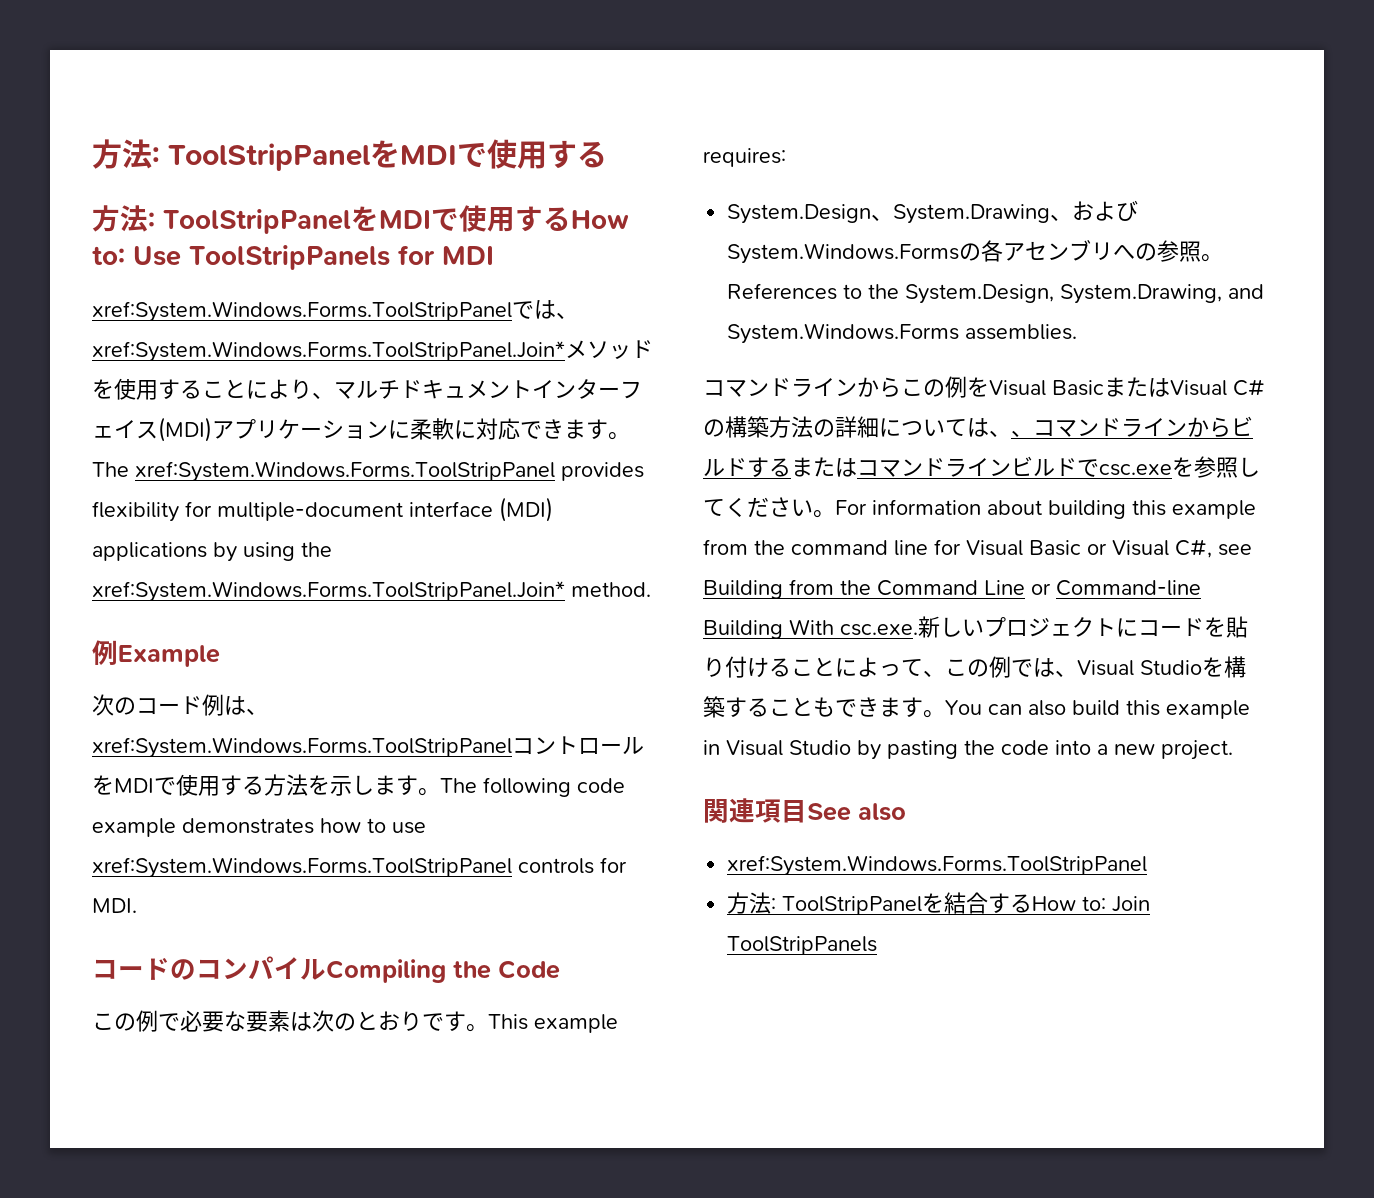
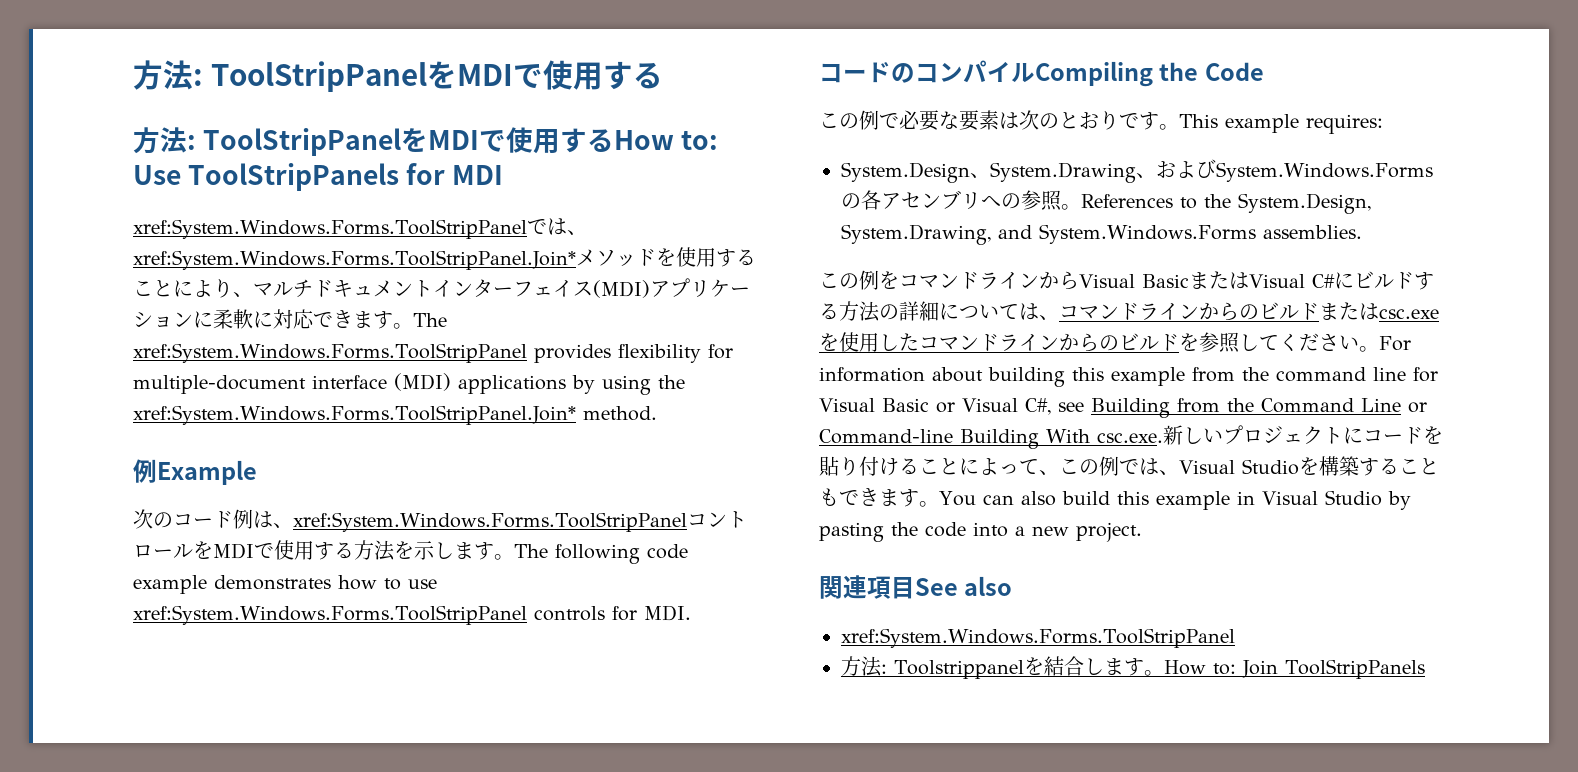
[703,376,989,398] コマンドラインからこの例を -> [819,270,1079,290] この例をコマンドラインから
[703,416,769,438] の構築 -> [1333,271,1434,290] [819,303,839,320] にビルドする
[1011,416,1253,438] [703,456,1172,477] 、コマンドラインからビルドするまたはコマンドラインビルドでcsc.exe -> [1059,302,1439,321] [819,332,1179,352] コマンドラインからのビルドまたはcsc.exeを使用したコマンドラインからのビルド
[782,892,1033,915] ToolStripPanelを結合する -> [894,656,1164,679] Toolstrippanelを結合します。

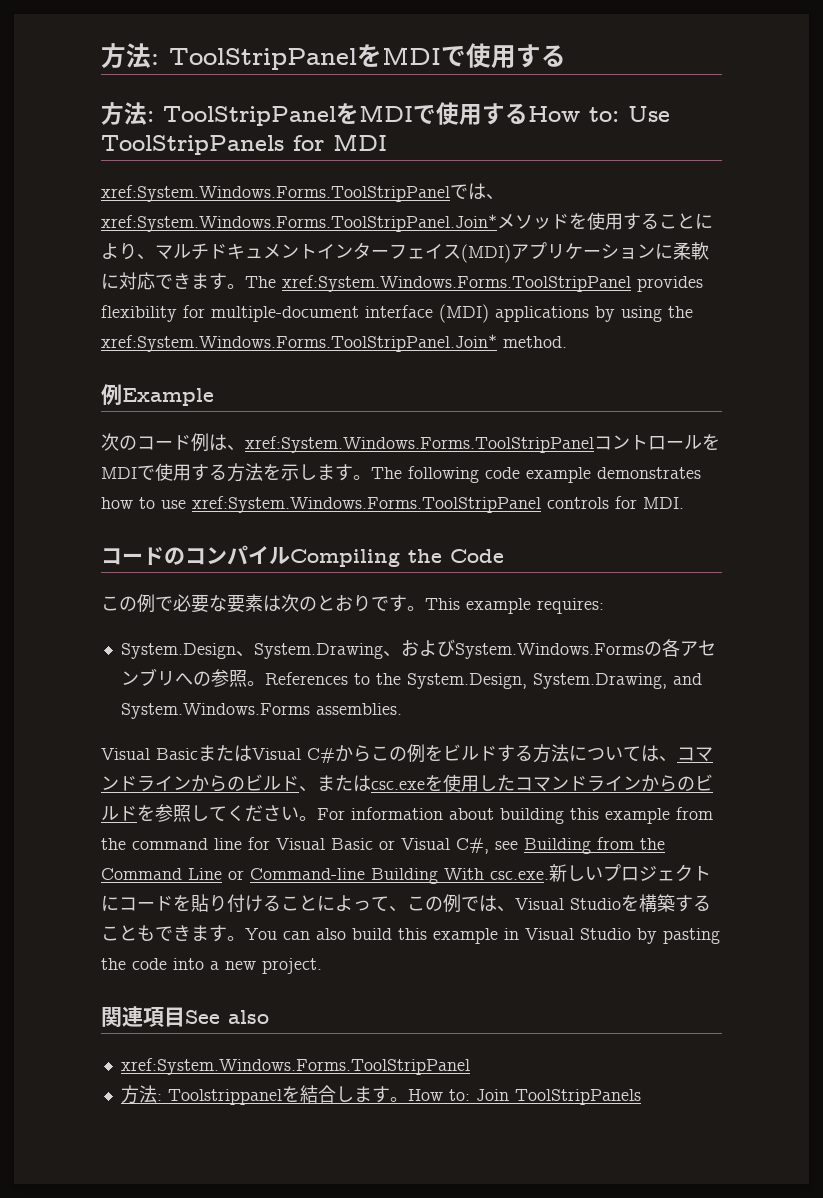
[819,270,1079,290] この例をコマンドラインから -> (402, 709) none
[1333,272,1354,289] に -> [335,744,443,763] からこの例を
[879,301,939,321] の詳細 -> (569, 753) none
(1319, 311) none -> [299,786,317,792] 、

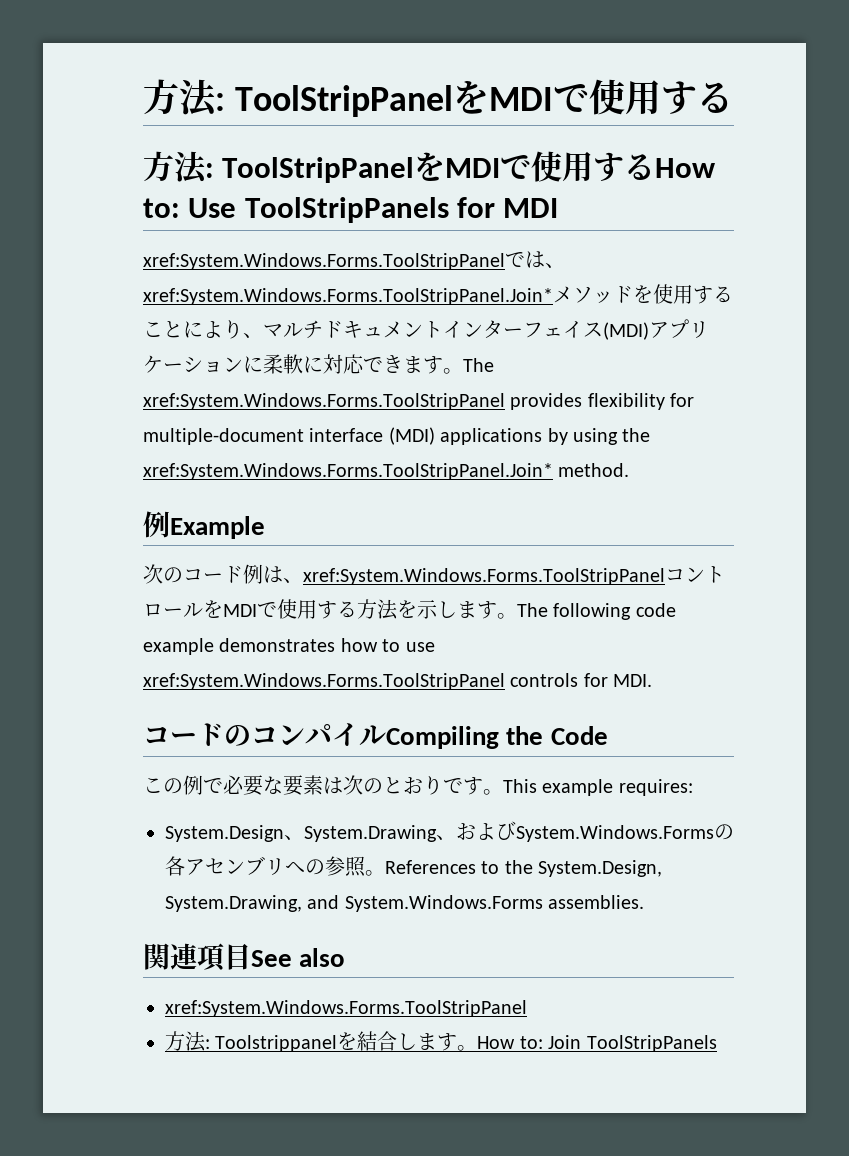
[101,744,713,764] [101,774,713,792] [101,804,713,824] [101,837,665,854] [101,864,711,884] [101,894,711,913] [101,925,720,944] [101,958,322,974] // Visual BasicまたはVisual C#からこの例をビルドする方法については、コマンドラインからのビルド、またはcsc.exeを使用したコマンドラインからのビルドを参照してください。For information about building this example from the command line for Visual Basic or Visual C#, see Building from the Command Line or Command-line Building With csc.exe.新しいプロジェクトにコードを貼り付けることによって、この例では、Visual Studioを構築することもできます。You can also build this example in Visual Studio by pasting the code into a new project. -> (645, 902) none

